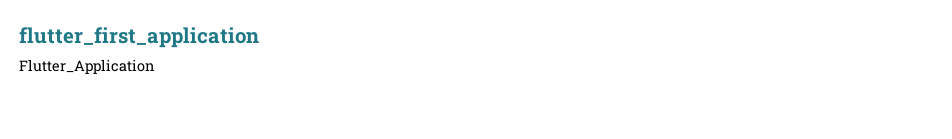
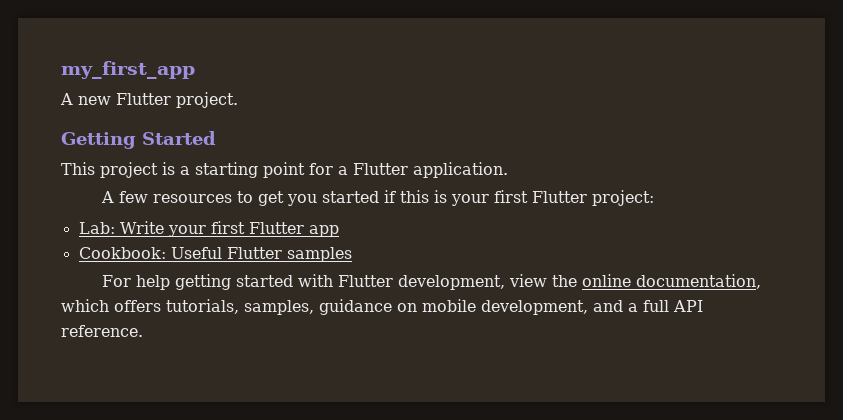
[19,27,259,48] [19,59,155,74] flutter_first_application // Flutter_Application -> [61,61,195,79] [60,92,238,108] [61,131,216,149] [61,162,508,178] [100,190,654,206] [78,221,339,237] [78,247,352,262] [101,274,761,290] [61,299,703,315] [61,325,143,337] my_first_app // A new Flutter project. // Getting Started // This project is a starting point for a Flutter application. // A few resources to get you started if this is your first Flutter project: // Lab: Write your first Flutter app // Cookbook: Useful Flutter samples // For help getting started with Flutter development, view the online documentation, which offers tutorials, samples, guidance on mobile development, and a full API reference.

